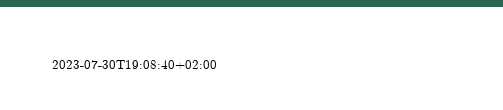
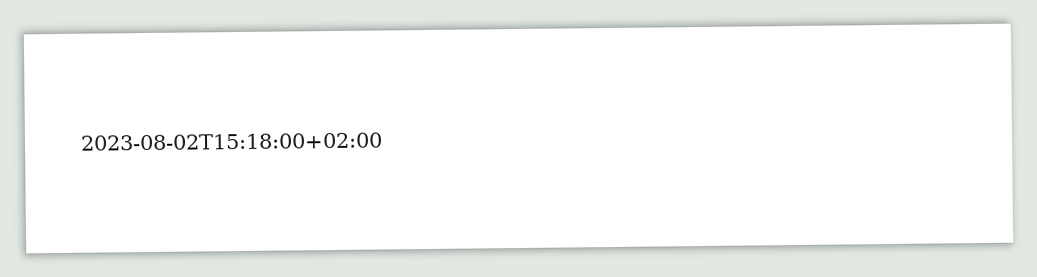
[52,60,217,69] 2023-07-30T19:08:40+02:00 -> [80,132,383,151] 2023-08-02T15:18:00+02:00

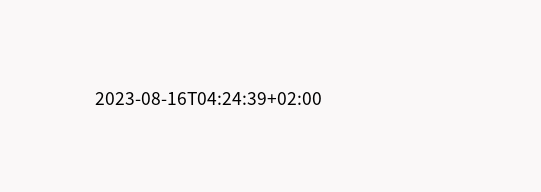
[80,132,383,151] 2023-08-02T15:18:00+02:00 -> [95,92,322,105] 2023-08-16T04:24:39+02:00

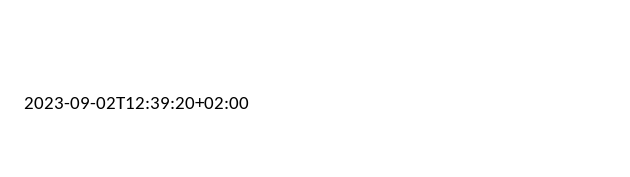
[95,92,322,105] 2023-08-16T04:24:39+02:00 -> [24,97,249,109] 2023-09-02T12:39:20+02:00

